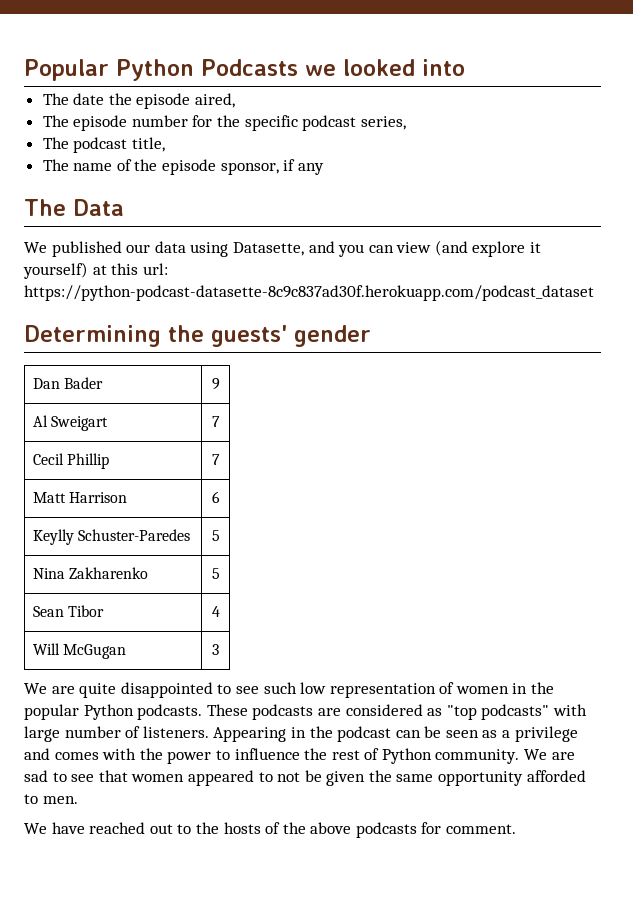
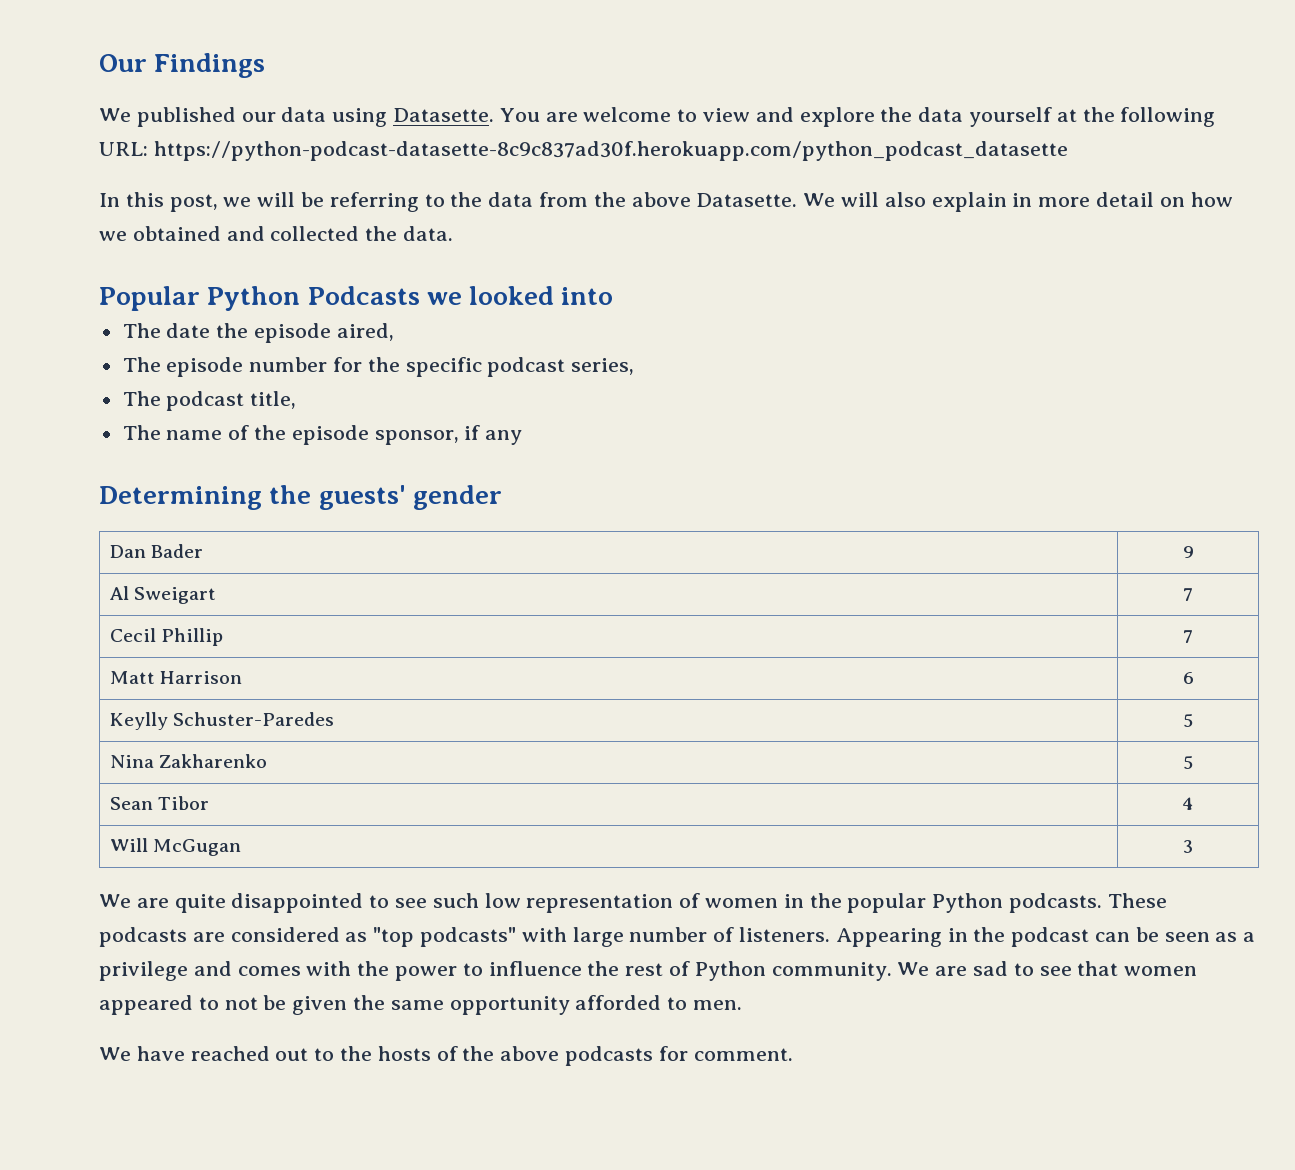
(24, 70) none -> [99,53,266,78] [99,107,1216,127] [99,141,1068,161] [99,192,1233,212] [99,226,454,241] Our Findings // We published our data using Datasette. You are welcome to view and explore the data yourself at the following URL: https://python-podcast-datasette-8c9c837ad30f.herokuapp.com/python_podcast_datasette // In this post, we will be referring to the data from the above Datasette. We will also explain in more detail on how we obtained and collected the data. //
[24,199,124,216] [24,240,542,257] [23,262,168,279] [24,285,594,301] // The Data // We published our data using Datasette, and you can view (and explore it yourself) at this url: https://python-podcast-datasette-8c9c837ad30f.herokuapp.com/podcast_dataset -> (523, 437) none

